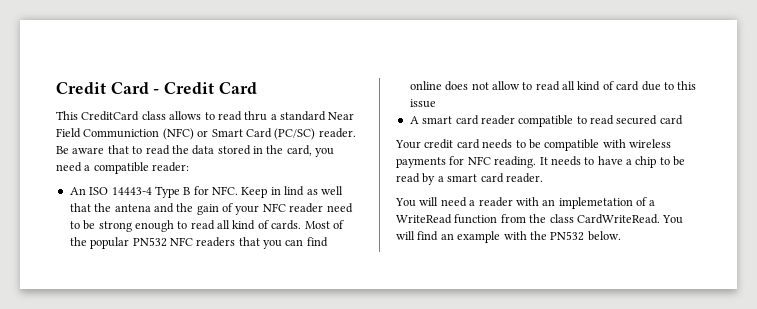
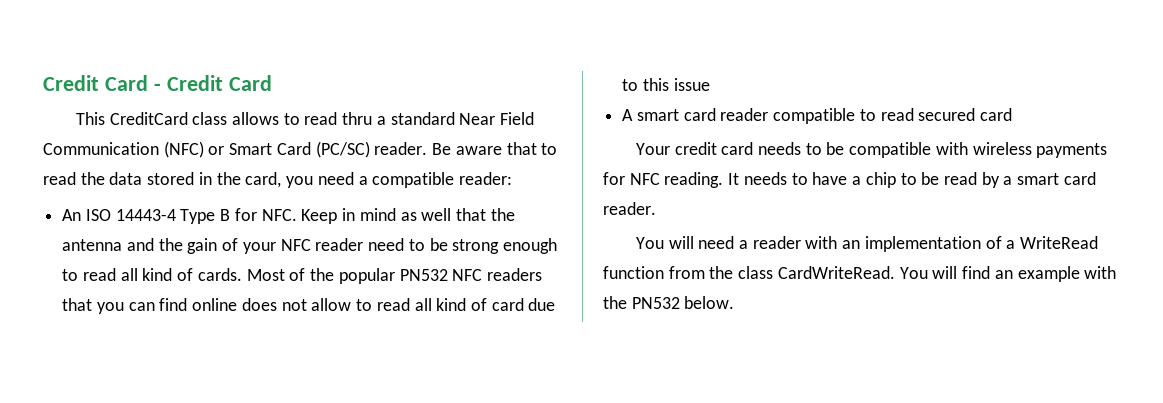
[83,129,160,138] Communiction -> [43,142,159,155] Communication
[284,186,305,196] lind -> [359,208,396,221] mind
[114,204,151,212] antena -> [62,239,123,251] antenna
[558,197,633,209] implemetation -> [864,236,981,252] implementation

